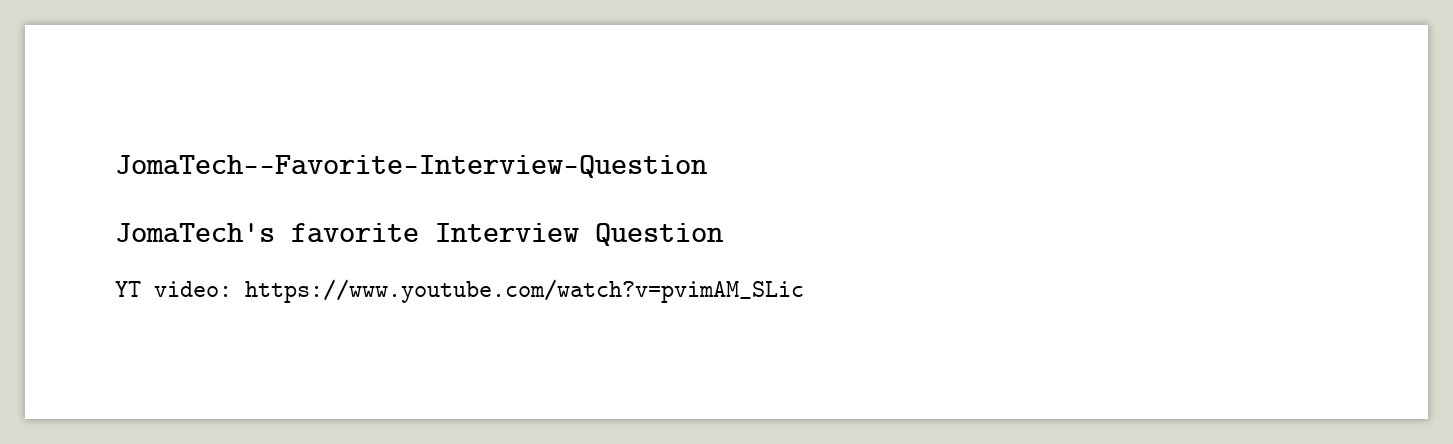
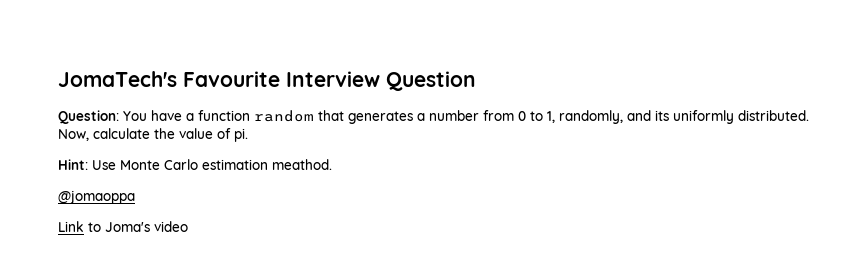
[115,155,708,178] [115,223,419,243] JomaTech--Favorite-Interview-Question // JomaTech's favorite -> [58,71,280,87] JomaTech's Favourite
[115,279,804,303] YT video: https://www.youtube.com/watch?v=pvimAM_SLic -> [58,110,809,124] [58,128,248,142] [58,159,332,170] [58,190,135,204] [58,221,188,232] Question: You have a function random that generates a number from 0 to 1, randomly, and its uniformly distributed. Now, calculate the value of pi. // Hint: Use Monte Carlo estimation meathod. // @jomaoppa // Link to Joma's video

